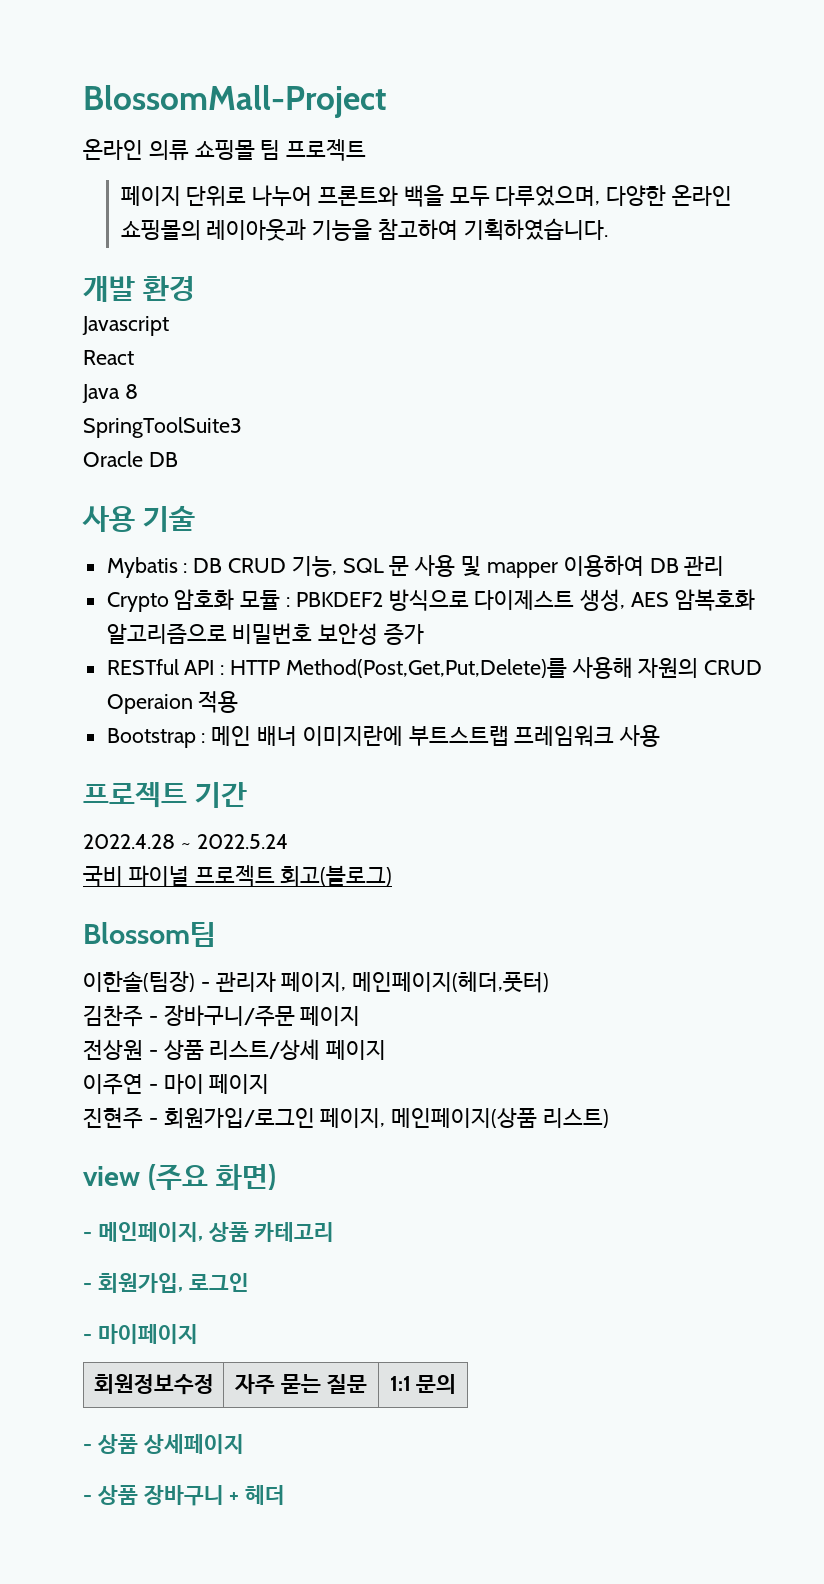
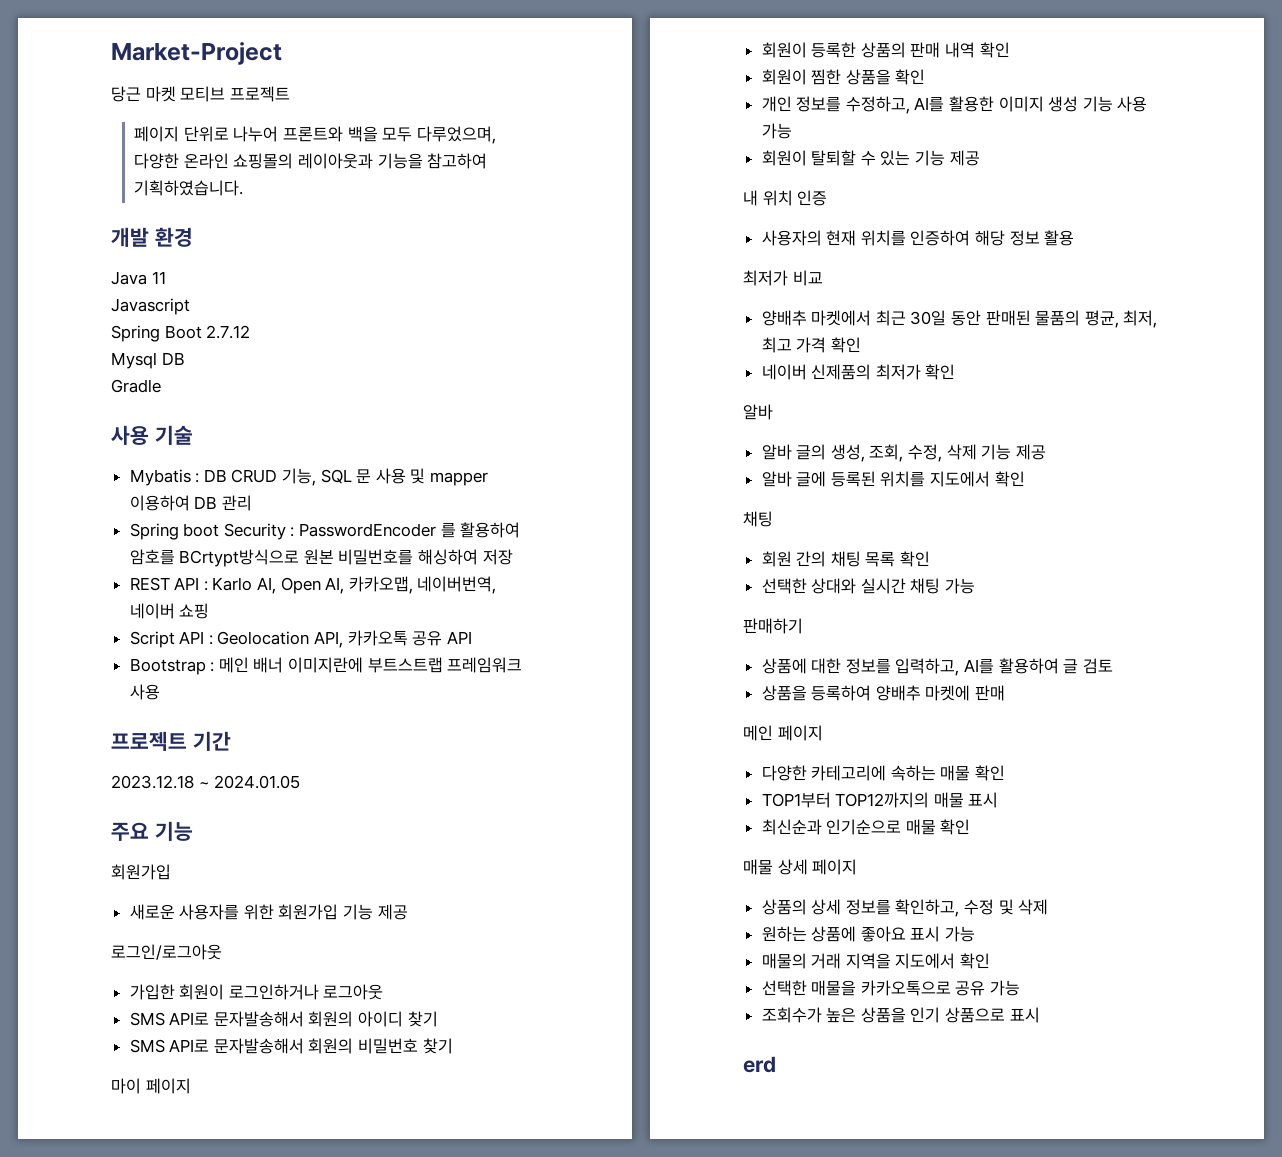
[83,85,387,118] [83,139,281,161] BlossomMall-Project // 온라인 의류 쇼핑몰 팀 -> [111,42,282,65] [111,86,226,102] Market-Project // 당근 마켓 모티브
(195, 288) none -> [111,271,166,285] // Java 11
[83,350,134,365] [82,384,138,403] [83,417,242,438] [83,451,178,467] React // Java 8 // SpringToolSuite3 // Oracle DB -> [111,325,251,342] [111,352,185,369] [111,379,161,393] Spring Boot 2.7.12 // Mysql DB // Gradle
[106,589,755,612] [106,623,425,645] [106,657,763,679] [106,691,239,714] Crypto 암호화 모듈 : PBKDEF2 방식으로 다이제스트 생성, AES 암복호화 알고리즘으로 비밀번호 보안성 증가 // RESTful API : HTTP Method(Post,Get,Put,Delete)를 사용해 자원의 CRUD Operaion 적용 -> [129,522,521,540] [129,549,513,567] [129,576,497,594] [129,603,210,619] [129,630,472,648] Spring boot Security : PasswordEncoder 를 활용하여 암호를 BCrtypt방식으로 원본 비밀번호를 해싱하여 저장 // REST API : Karlo AI, Open AI, 카카오맵, 네이버번역, 네이버 쇼핑 // Script API : Geolocation API, 카카오톡 공유 API
[83,834,288,849] [83,865,393,887] [83,922,216,947] [83,971,550,993] [83,1005,361,1027] [83,1039,387,1060] [83,1073,270,1095] [83,1107,610,1129] [83,1164,276,1190] [83,1222,335,1242] [83,1273,249,1293] [83,1324,198,1344] [93,1374,214,1395] [234,1374,367,1394] [389,1374,457,1394] [83,1434,244,1454] [83,1485,286,1506] 2022.4.28 ~ 2022.5.24 // 국비 파이널 프로젝트 회고(블로그) // Blossom팀 // 이한솔(팀장) - 관리자 페이지, 메인페이지(헤더,풋터) // 김찬주 - 장바구니/주문 페이지 // 전상원 - 상품 리스트/상세 페이지 // 이주연 - 마이 페이지 // 진현주 - 회원가입/로그인 페이지, 메인페이지(상품 리스트) // view (주요 화면) // - 메인페이지, 상품 카테고리 // - 회원가입, 로그인 // - 마이페이지 // 회원정보수정 | 자주 묻는 질문 | 1:1 문의 // - 상품 상세페이지 // - 상품 장바구니 + 헤더 -> [111,775,301,789] [111,821,193,841] [111,864,171,880] [129,904,408,920] [111,944,222,960] [129,984,384,1000] [129,1011,438,1027] [129,1038,453,1054] [111,1078,191,1094] [761,42,1010,58] [761,69,926,85] [761,96,1148,114] [761,123,792,139] [761,150,980,166] [743,190,828,206] [761,230,1075,246] [743,270,823,286] [761,310,1158,328] [761,337,861,353] [761,364,956,380] [743,404,773,420] [761,444,1046,462] [761,471,1025,487] [743,511,773,527] [761,551,931,567] [761,578,976,594] [743,618,803,634] [761,658,1113,676] [761,685,1006,701] [743,725,823,741] [761,765,1006,781] [761,792,999,808] [761,819,971,835] [743,859,858,875] [761,899,1049,917] [761,926,976,942] [761,953,991,969] [761,980,1021,996] [761,1007,1040,1023] [743,1056,776,1073] 2023.12.18 ~ 2024.01.05 // 주요 기능 // 회원가입 // 새로운 사용자를 위한 회원가입 기능 제공 // 로그인/로그아웃 // 가입한 회원이 로그인하거나 로그아웃 // SMS API로 문자발송해서 회원의 아이디 찾기 // SMS API로 문자발송해서 회원의 비밀번호 찾기 // 마이 페이지 // 회원이 등록한 상품의 판매 내역 확인 // 회원이 찜한 상품을 확인 // 개인 정보를 수정하고, AI를 활용한 이미지 생성 기능 사용 가능 // 회원이 탈퇴할 수 있는 기능 제공 // 내 위치 인증 // 사용자의 현재 위치를 인증하여 해당 정보 활용 // 최저가 비교 // 양배추 마켓에서 최근 30일 동안 판매된 물품의 평균, 최저, 최고 가격 확인 // 네이버 신제품의 최저가 확인 // 알바 // 알바 글의 생성, 조회, 수정, 삭제 기능 제공 // 알바 글에 등록된 위치를 지도에서 확인 // 채팅 // 회원 간의 채팅 목록 확인 // 선택한 상대와 실시간 채팅 가능 // 판매하기 // 상품에 대한 정보를 입력하고, AI를 활용하여 글 검토 // 상품을 등록하여 양배추 마켓에 판매 // 메인 페이지 // 다양한 카테고리에 속하는 매물 확인 // TOP1부터 TOP12까지의 매물 표시 // 최신순과 인기순으로 매물 확인 // 매물 상세 페이지 // 상품의 상세 정보를 확인하고, 수정 및 삭제 // 원하는 상품에 좋아요 표시 가능 // 매물의 거래 지역을 지도에서 확인 // 선택한 매물을 카카오톡으로 공유 가능 // 조회수가 높은 상품을 인기 상품으로 표시 // erd

